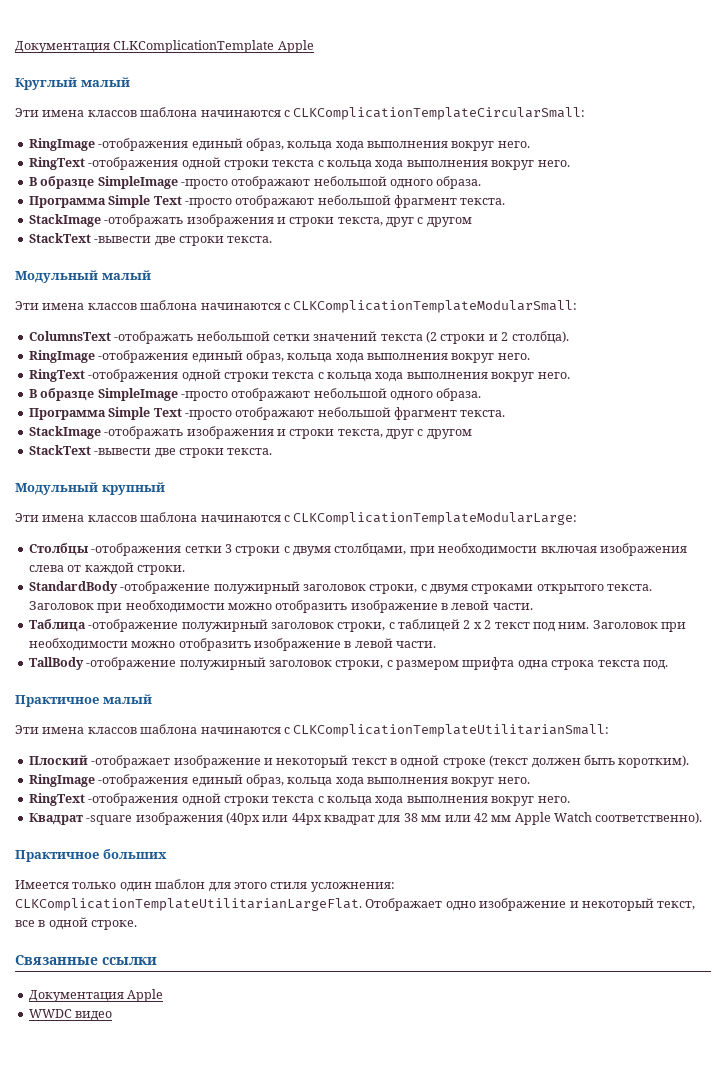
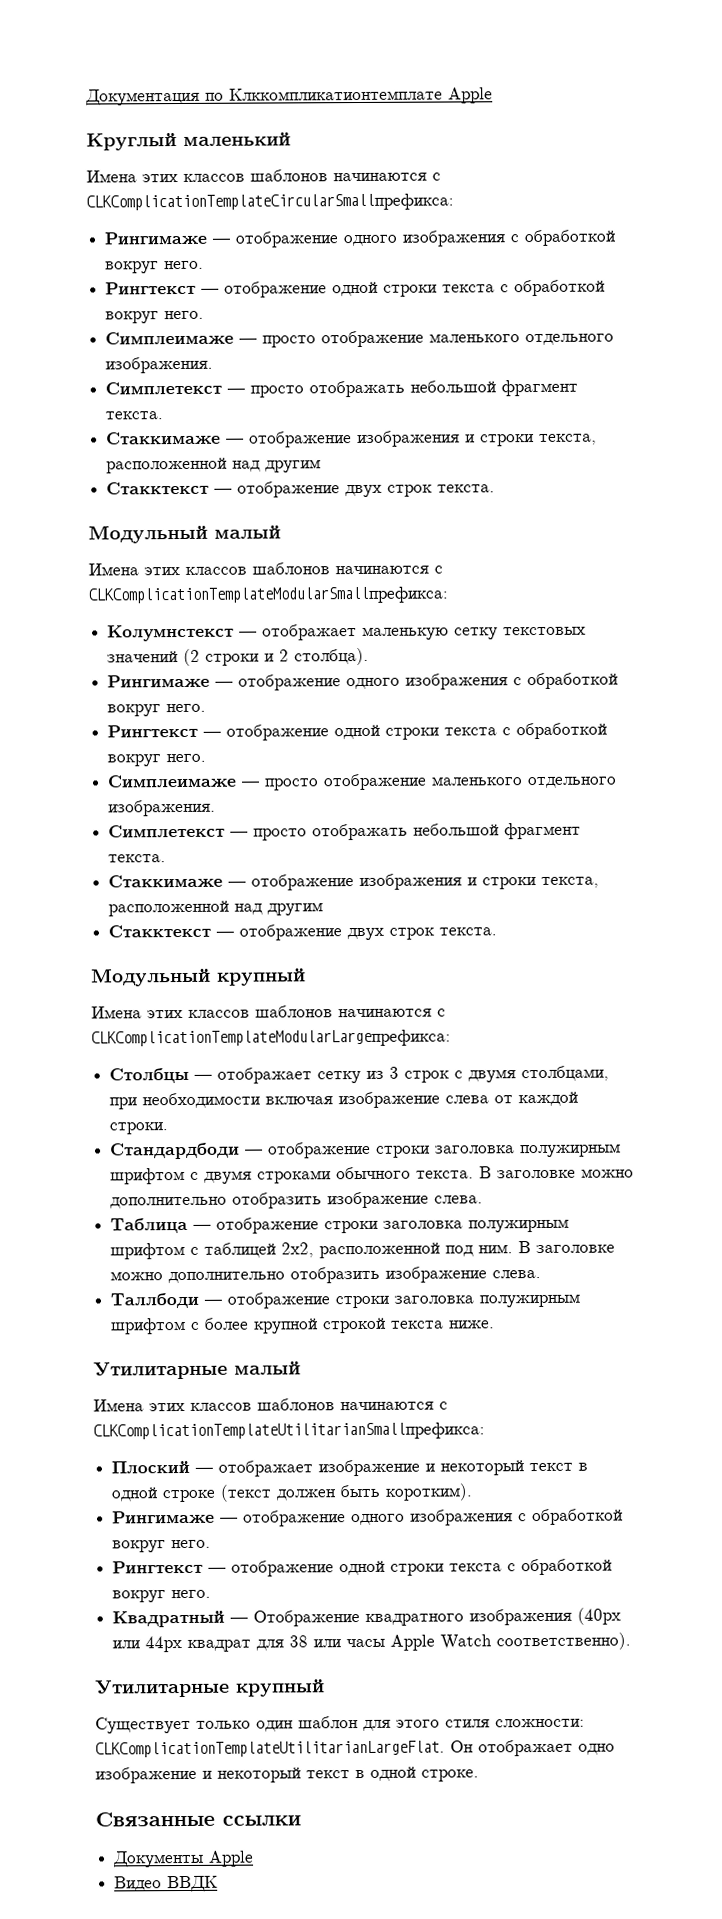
[15,40,275,53] Документация CLKComplicationTemplate -> [85,87,443,106] Документация по Клккомпликатионтемплате
[80,77,130,87] [15,107,586,120] [28,138,530,151] [28,157,570,170] [28,176,482,189] [28,195,506,208] [28,214,472,227] [28,233,273,246] [15,270,151,283] [15,300,578,313] [28,331,423,344] малый // Эти имена классов шаблона начинаются с CLKComplicationTemplateCircularSmall: // RingImage -отображения единый образ, кольца хода выполнения вокруг него. // RingText -отображения одной строки текста с кольца хода выполнения вокруг него. // В образце SimpleImage -просто отображают небольшой одного образа. // Программа Simple Text -просто отображают небольшой фрагмент текста. // StackImage -отображать изображения и строки текста, друг с другом // StackText -вывести две строки текста. // Модульный малый // Эти имена классов шаблона начинаются с CLKComplicationTemplateModularSmall: // ColumnsText -отображать небольшой сетки значений текста -> [183,132,291,146] [86,169,441,183] [86,193,454,212] [104,229,617,248] [105,260,205,274] [105,279,606,298] [105,310,205,324] [105,330,615,348] [105,356,214,374] [105,379,579,398] [105,411,164,420] [106,430,598,448] [106,457,322,474] [106,481,496,498] [88,524,281,544] [88,562,443,576] [88,586,449,605] [107,624,587,642] [107,651,179,663] маленький // Имена этих классов шаблонов начинаются с CLKComplicationTemplateCircularSmallпрефикса: // Рингимаже — отображение одного изображения с обработкой вокруг него. // Рингтекст — отображение одной строки текста с обработкой вокруг него. // Симплеимаже — просто отображение маленького отдельного изображения. // Симплетекст — просто отображать небольшой фрагмент текста. // Стаккимаже — отображение изображения и строки текста, расположенной над другим // Стакктекст — отображение двух строк текста. // Модульный малый // Имена этих классов шаблонов начинаются с CLKComplicationTemplateModularSmallпрефикса: // Колумнстекст — отображает маленькую сетку текстовых значений
[28,350,530,363] [28,369,570,382] [28,388,482,401] [28,407,506,420] [28,426,472,439] [28,445,224,458] RingImage -отображения единый образ, кольца хода выполнения вокруг него. // RingText -отображения одной строки текста с кольца хода выполнения вокруг него. // В образце SimpleImage -просто отображают небольшой одного образа. // Программа Simple Text -просто отображают небольшой фрагмент текста. // StackImage -отображать изображения и строки текста, друг с другом // StackText -вывести две строки -> [107,672,619,691] [107,703,207,717] [107,722,608,741] [107,753,207,767] [107,773,618,791] [108,799,217,817] [108,822,582,841] [108,854,167,863] [108,873,600,891] [108,900,324,917] [108,924,436,941] Рингимаже — отображение одного изображения с обработкой вокруг него. // Рингтекст — отображение одной строки текста с обработкой вокруг него. // Симплеимаже — просто отображение маленького отдельного изображения. // Симплетекст — просто отображать небольшой фрагмент текста. // Стаккимаже — отображение изображения и строки текста, расположенной над другим // Стакктекст — отображение двух строк
[15,512,578,525] Эти имена классов шаблона начинаются с CLKComplicationTemplateModularLarge: -> [91,1005,446,1019] [91,1029,451,1048] Имена этих классов шаблонов начинаются с CLKComplicationTemplateModularLargeпрефикса:
[91,543,281,556] -отображения сетки 3 строки -> [194,1066,451,1084] — отображает сетку из 3 строк
[599,543,687,556] изображения -> [338,1091,441,1109] изображение
[28,581,653,594] [28,600,533,613] [28,619,686,632] [28,638,436,651] [28,657,668,670] [15,694,152,707] [15,724,610,737] StandardBody -отображение полужирный заголовок строки, с двумя строками открытого текста. Заголовок при необходимости можно отобразить изображение в левой части. // Таблица -отображение полужирный заголовок строки, с таблицей 2 x 2 текст под ним. Заголовок при необходимости можно отобразить изображение в левой части. // TallBody -отображение полужирный заголовок строки, с размером шрифта одна строка текста под. // Практичное малый // Эти имена классов шаблона начинаются с CLKComplicationTemplateUtilitarianSmall: -> [110,1141,622,1160] [110,1166,635,1185] [110,1191,484,1209] [110,1217,570,1234] [110,1241,616,1260] [110,1266,542,1284] [110,1292,581,1309] [111,1317,496,1335] [93,1361,301,1380] [93,1398,448,1412] [93,1422,485,1441] Стандардбоди — отображение строки заголовка полужирным шрифтом с двумя строками обычного текста. В заголовке можно дополнительно отобразить изображение слева. // Таблица — отображение строки заголовка полужирным шрифтом с таблицей 2x2, расположенной под ним. В заголовке можно дополнительно отобразить изображение слева. // Таллбоди — отображение строки заголовка полужирным шрифтом с более крупной строкой текста ниже. // Утилитарные малый // Имена этих классов шаблонов начинаются с CLKComplicationTemplateUtilitarianSmallпрефикса:
[91,755,171,768] -отображает -> [195,1460,314,1477] — отображает
[28,774,530,787] [28,793,570,806] [28,813,133,825] RingImage -отображения единый образ, кольца хода выполнения вокруг него. // RingText -отображения одной строки текста с кольца хода выполнения вокруг него. // Квадрат -square -> [112,1508,624,1527] [112,1539,212,1553] [112,1558,613,1577] [112,1589,212,1603] [112,1610,465,1628] Рингимаже — отображение одного изображения с обработкой вокруг него. // Рингтекст — отображение одной строки текста с обработкой вокруг него. // Квадратный — Отображение квадратного
[421,813,512,822] мм или 42 мм -> [313,1638,386,1648] или часы
[15,849,167,862] [15,880,69,889] Практичное больших // Имеется -> [95,1679,325,1698] [95,1716,191,1734] Утилитарные крупный // Существует
[310,882,395,892] [15,898,443,911] усложнения: CLKComplicationTemplateUtilitarianLargeFlat. Отображает -> [495,1718,585,1728] [95,1739,573,1758] сложности: CLKComplicationTemplateUtilitarianLargeFlat. Он отображает
[657,901,696,910] [15,920,35,927] текст, все -> [306,1770,350,1779] текст
[28,989,164,1002] [28,1009,113,1021] Документация Apple // WWDC видео -> [112,1850,255,1868] [114,1875,219,1893] Документы Apple // Видео ВВДК

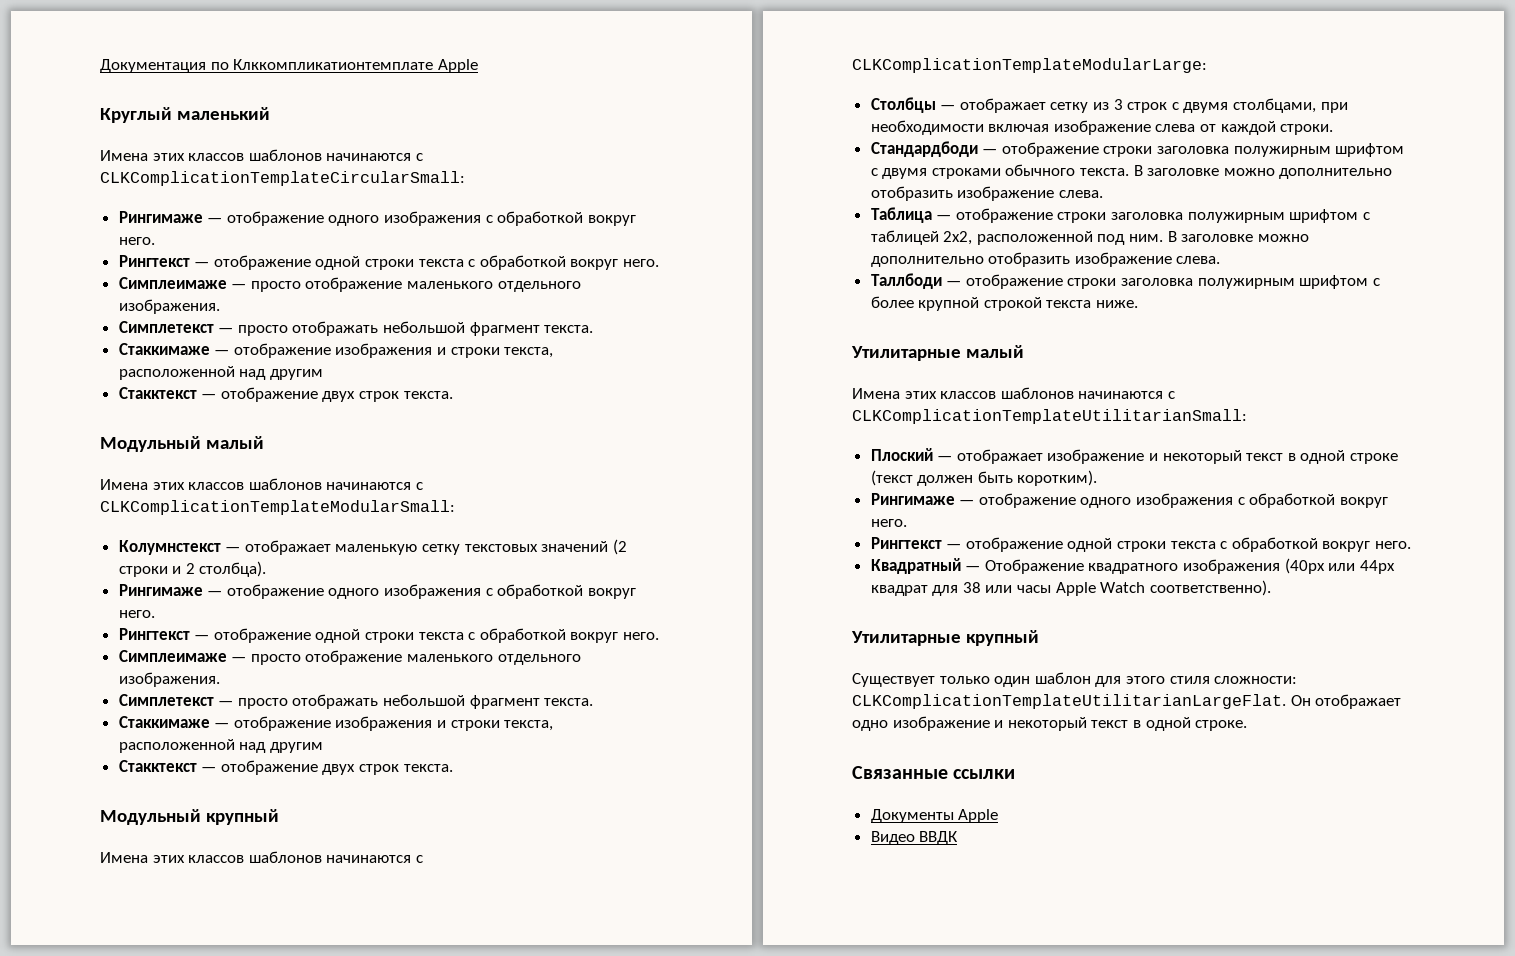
[86,193,454,212] CLKComplicationTemplateCircularSmallпрефикса: -> [100,171,465,186] CLKComplicationTemplateCircularSmall:
[88,586,449,605] CLKComplicationTemplateModularSmallпрефикса: -> [100,500,455,515] CLKComplicationTemplateModularSmall:
[91,1029,451,1048] CLKComplicationTemplateModularLargeпрефикса: -> [852,58,1207,73] CLKComplicationTemplateModularLarge:
[93,1422,485,1441] CLKComplicationTemplateUtilitarianSmallпрефикса: -> [852,409,1247,424] CLKComplicationTemplateUtilitarianSmall:

